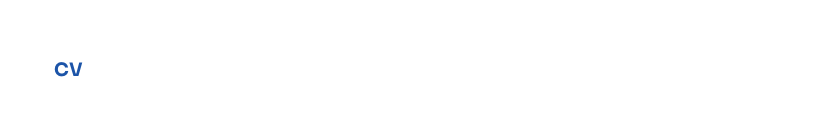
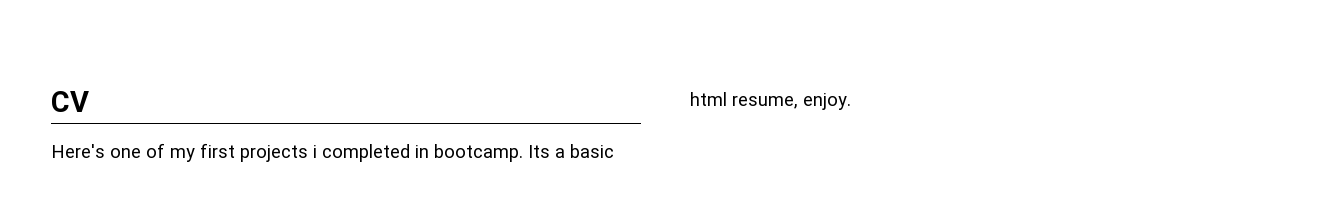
(83, 69) none -> [51,143,614,162] [690,92,851,110] // Here's one of my first projects i completed in bootcamp. Its a basic html resume, enjoy.

